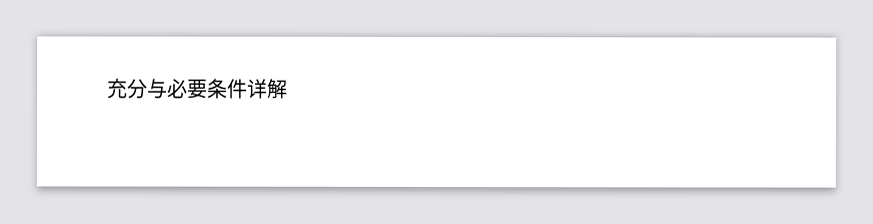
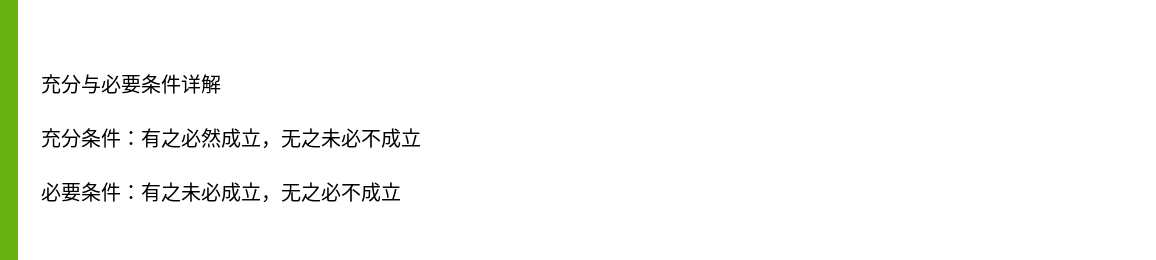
(288, 88) none -> [41,128,421,149] [41,182,401,203] // 充分条件：有之必然成立，无之未必不成立 // 必要条件：有之未必成立，无之必不成立

